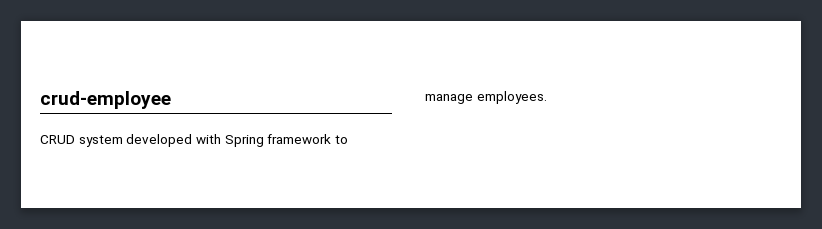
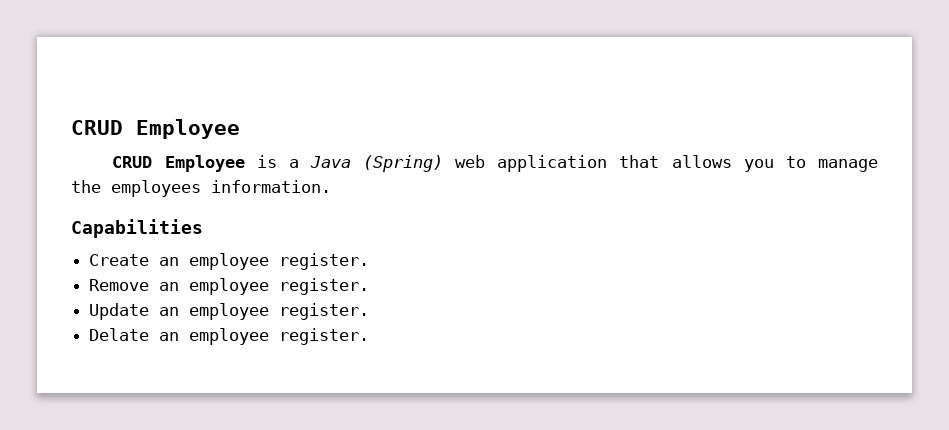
[40,91,171,109] [40,134,348,147] [425,91,547,104] crud-employee // CRUD system developed with Spring framework to manage employees. -> [71,119,240,139] [112,155,879,172] [71,180,331,197] [71,219,203,238] [89,253,370,270] [89,278,370,295] [89,303,370,320] [89,328,370,345] CRUD Employee // CRUD Employee is a Java (Spring) web application that allows you to manage the employees information. // Capabilities // Create an employee register. // Remove an employee register. // Update an employee register. // Delate an employee register.

